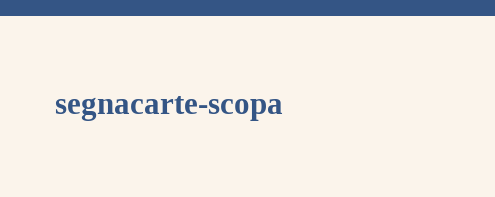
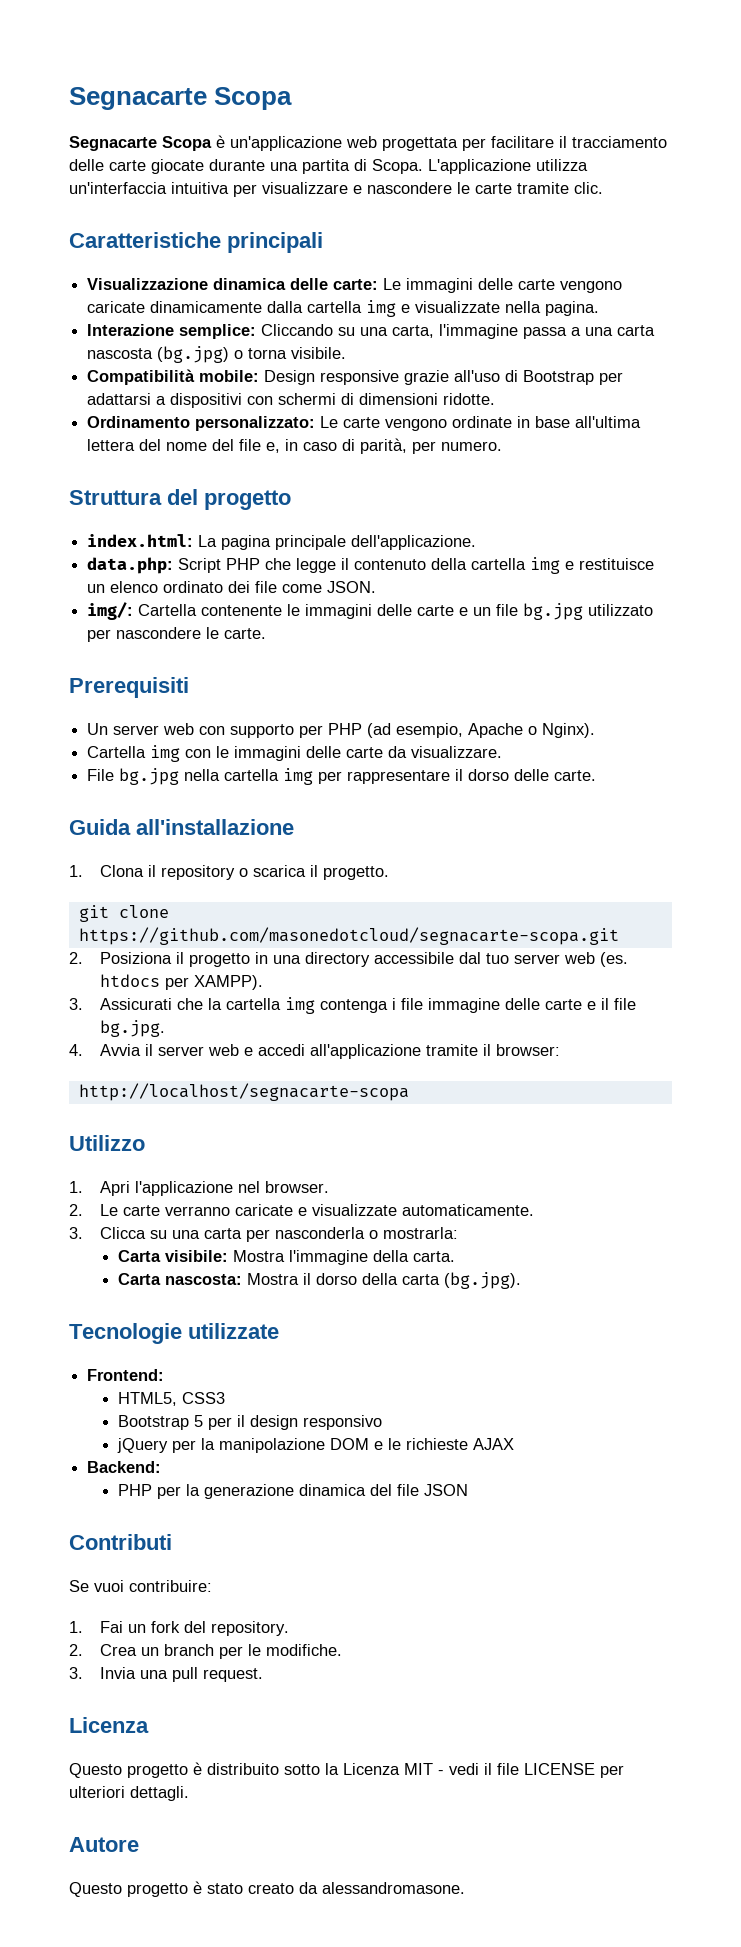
[55,96,283,121] segnacarte-scopa -> [69,87,293,110] [69,135,667,151] [69,159,588,174] [69,182,603,197] [69,232,323,253] [87,278,623,293] [87,300,600,317] [87,324,656,339] [87,346,347,363] [87,369,624,385] [87,393,496,408] [87,416,642,431] [87,438,503,454] [69,489,291,510] [87,534,477,550] [87,557,655,574] [87,581,377,593] [87,602,654,620] [87,627,267,642] [69,677,189,698] [87,723,596,738] [87,745,503,762] [87,768,597,785] [69,819,294,835] [69,865,389,880] [78,905,169,922] [78,927,619,945] [69,952,628,967] [99,974,263,990] [69,997,636,1014] [99,1020,165,1037] [69,1044,560,1059] [78,1083,409,1101] [69,1135,145,1151] [69,1181,329,1196] [69,1204,534,1216] [69,1227,458,1242] [117,1250,455,1265] [117,1272,521,1289] [69,1323,279,1344] [87,1369,165,1381] [117,1392,225,1406] [117,1415,382,1430] [116,1438,514,1453] [87,1461,162,1473] [117,1484,468,1499] [69,1534,172,1550] [69,1580,212,1592] [69,1621,289,1636] [69,1644,342,1659] [69,1667,263,1682] [69,1717,149,1733] [69,1762,624,1778] [69,1786,189,1801] [69,1837,139,1852] [69,1881,465,1897] Segnacarte Scopa // Segnacarte Scopa è un'applicazione web progettata per facilitare il tracciamento delle carte giocate durante una partita di Scopa. L'applicazione utilizza un'interfaccia intuitiva per visualizzare e nascondere le carte tramite clic. // Caratteristiche principali // Visualizzazione dinamica delle carte: Le immagini delle carte vengono caricate dinamicamente dalla cartella img e visualizzate nella pagina. // Interazione semplice: Cliccando su una carta, l'immagine passa a una carta nascosta (bg.jpg) o torna visibile. // Compatibilità mobile: Design responsive grazie all'uso di Bootstrap per adattarsi a dispositivi con schermi di dimensioni ridotte. // Ordinamento personalizzato: Le carte vengono ordinate in base all'ultima lettera del nome del file e, in caso di parità, per numero. // Struttura del progetto // index.html: La pagina principale dell'applicazione. // data.php: Script PHP che legge il contenuto della cartella img e restituisce un elenco ordinato dei file come JSON. // img/: Cartella contenente le immagini delle carte e un file bg.jpg utilizzato per nascondere le carte. // Prerequisiti // Un server web con supporto per PHP (ad esempio, Apache o Nginx). // Cartella img con le immagini delle carte da visualizzare. // File bg.jpg nella cartella img per rappresentare il dorso delle carte. // Guida all'installazione // 1. Clona il repository o scarica il progetto. // git clone https://github.com/masonedotcloud/segnacarte-scopa.git // 2. Posiziona il progetto in una directory accessibile dal tuo server web (es. htdocs per XAMPP). // 3. Assicurati che la cartella img contenga i file immagine delle carte e il file bg.jpg. // 4. Avvia il server web e accedi all'applicazione tramite il browser: // http://localhost/segnacarte-scopa // Utilizzo // 1. Apri l'applicazione nel browser. // 2. Le carte verranno caricate e visualizzate automaticamente. // 3. Clicca su una carta per nasconderla o mostrarla: // Carta visibile: Mostra l'immagine della carta. // Carta nascosta: Mostra il dorso della carta (bg.jpg). // Tecnologie utilizzate // Frontend: // HTML5, CSS3 // Bootstrap 5 per il design responsivo // jQuery per la manipolazione DOM e le richieste AJAX // Backend: // PHP per la generazione dinamica del file JSON // Contributi // Se vuoi contribuire: // 1. Fai un fork del repository. // 2. Crea un branch per le modifiche. // 3. Invia una pull request. // Licenza // Questo progetto è distribuito sotto la Licenza MIT - vedi il file LICENSE per ulteriori dettagli. // Autore // Questo progetto è stato creato da alessandromasone.

